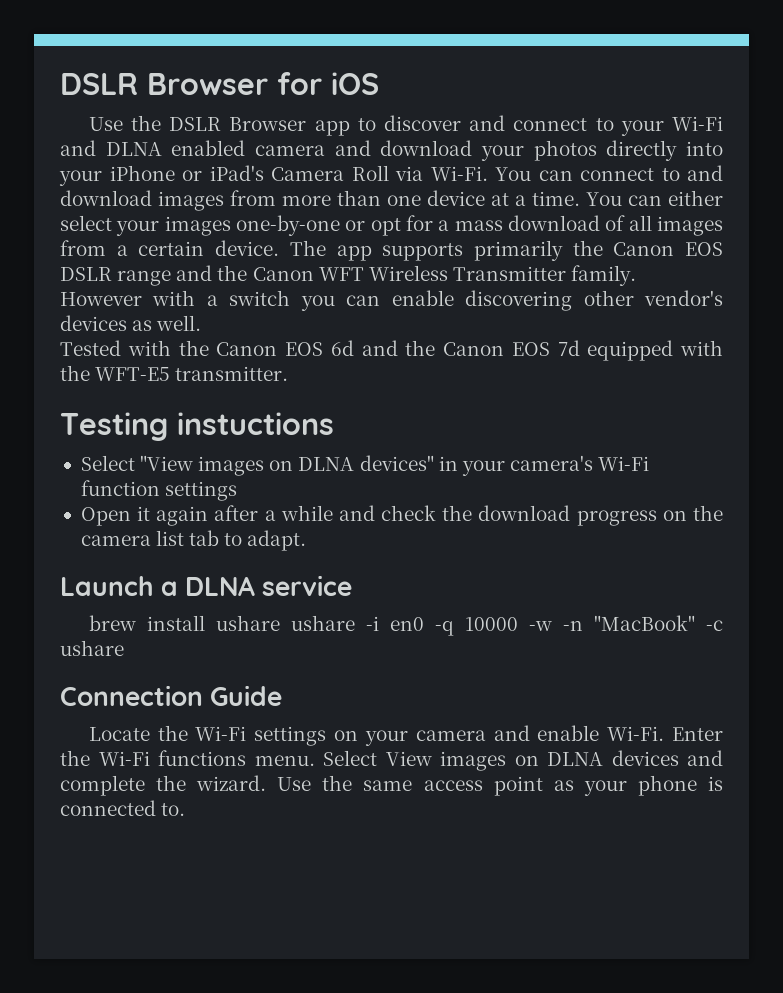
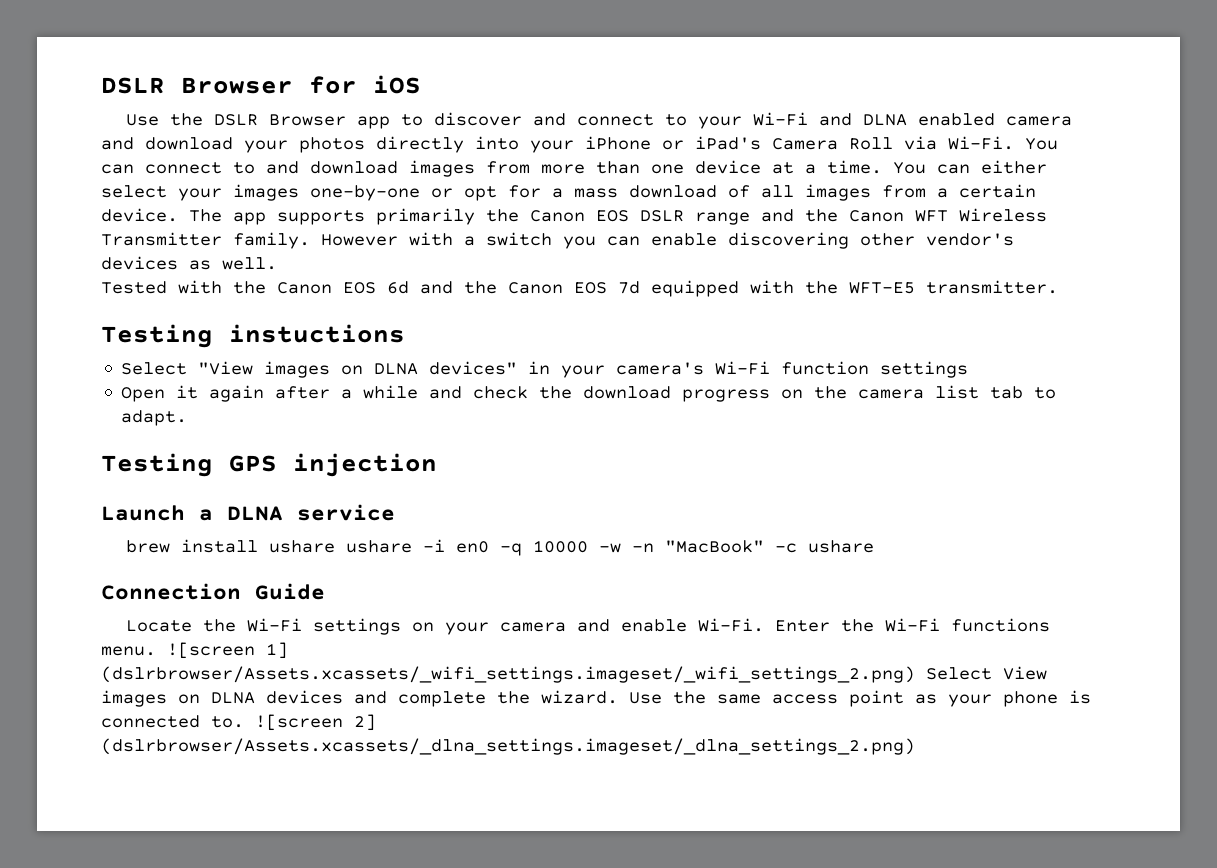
(307, 540) none -> [101,453,437,477] // Testing GPS injection
(315, 760) none -> [167,642,288,659] [101,666,915,683] ![screen 1] (dslrbrowser/Assets.xcassets/_wifi_settings.imageset/_wifi_settings_2.png)
(186, 809) none -> [255,714,376,731] [101,738,915,755] ![screen 2] (dslrbrowser/Assets.xcassets/_dlna_settings.imageset/_dlna_settings_2.png)

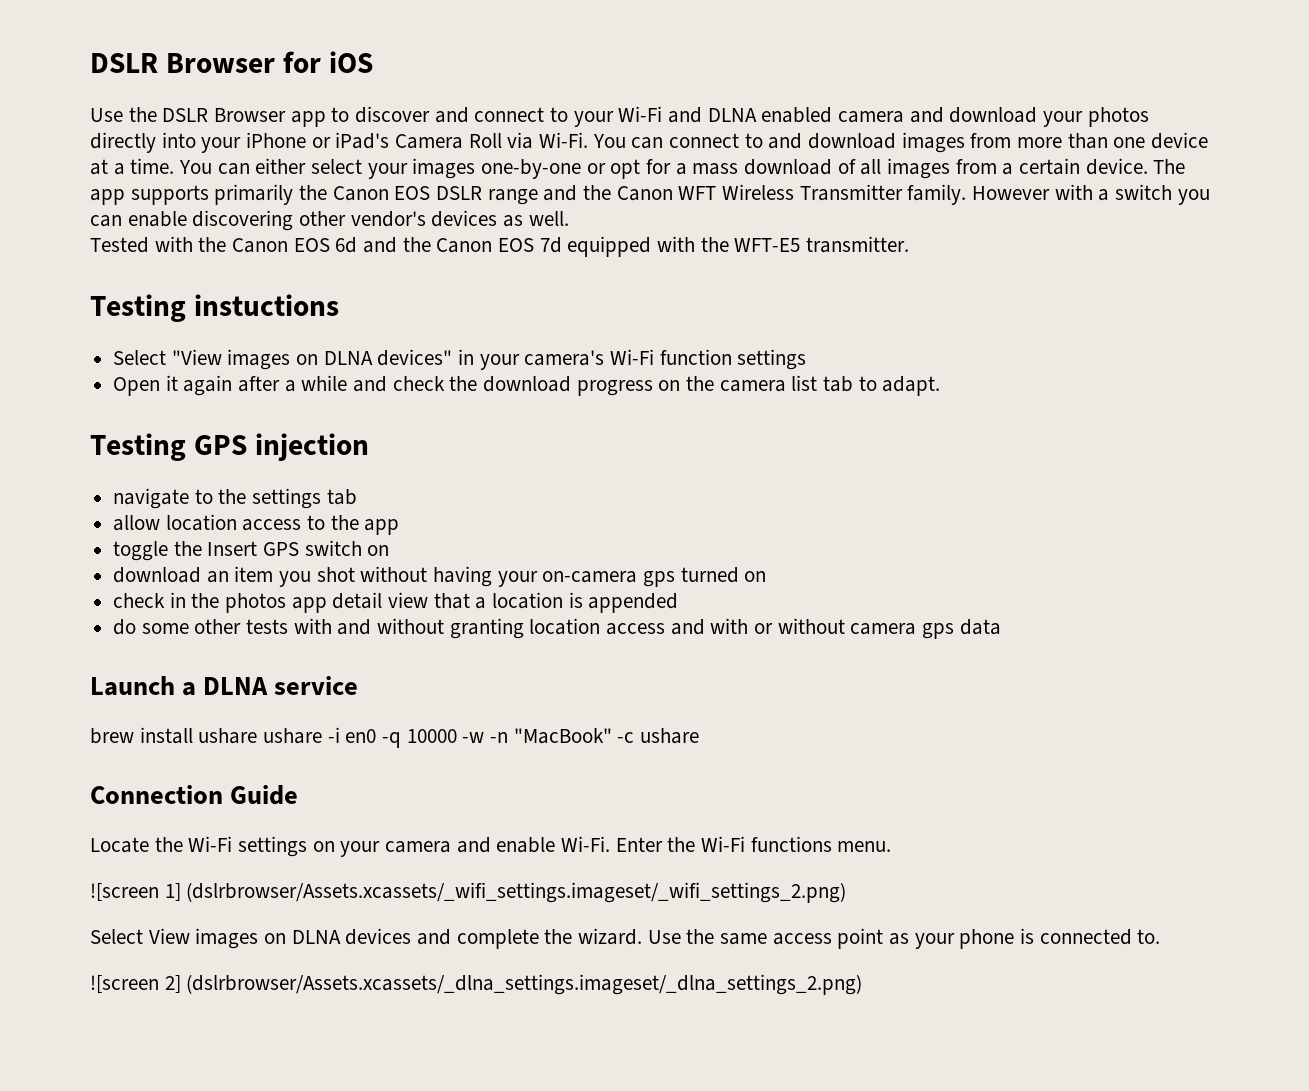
(437, 465) none -> [113,488,357,509] [113,514,400,535] [113,540,390,561] [113,566,767,587] [113,592,679,613] [113,618,1001,639] // navigate to the settings tab // allow location access to the app // toggle the Insert GPS switch on // download an item you shot without having your on-camera gps turned on // check in the photos app detail view that a location is appended // do some other tests with and without granting location access and with or without camera gps data
(156, 651) none -> (892, 846) //
(915, 674) none -> (847, 892) //
(244, 722) none -> (1161, 936) //

